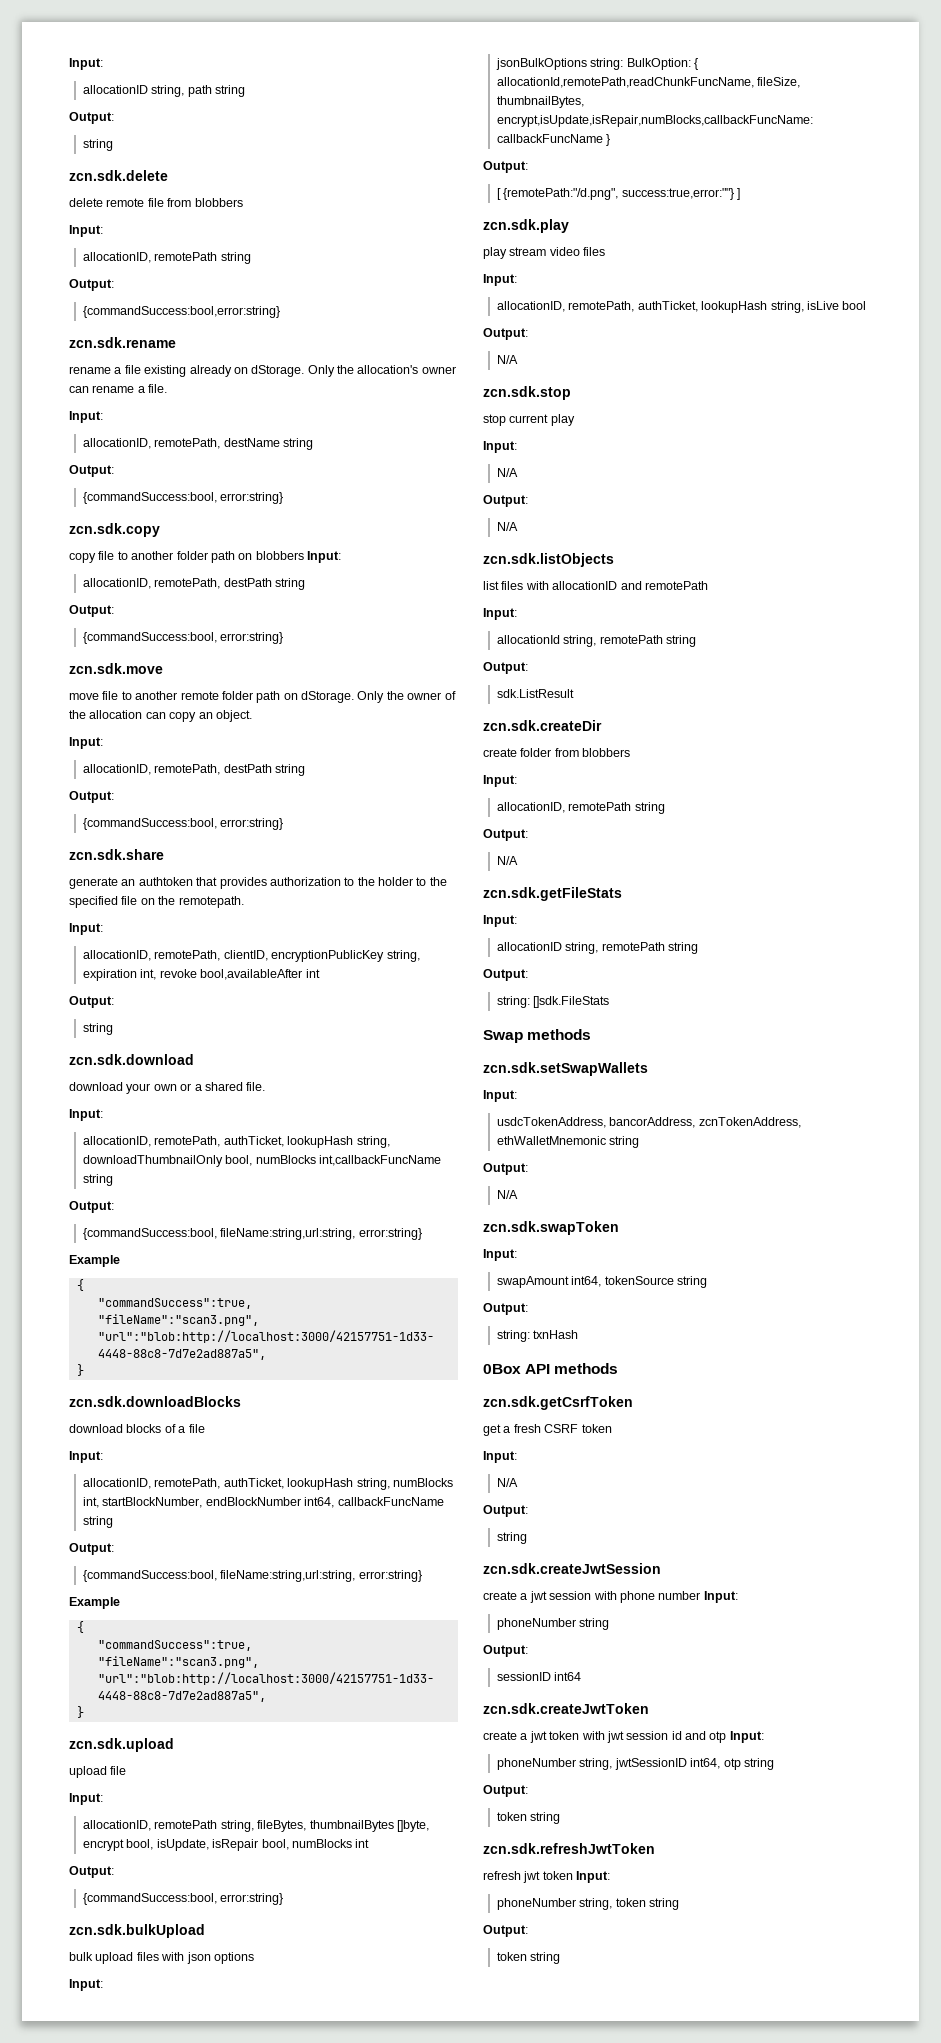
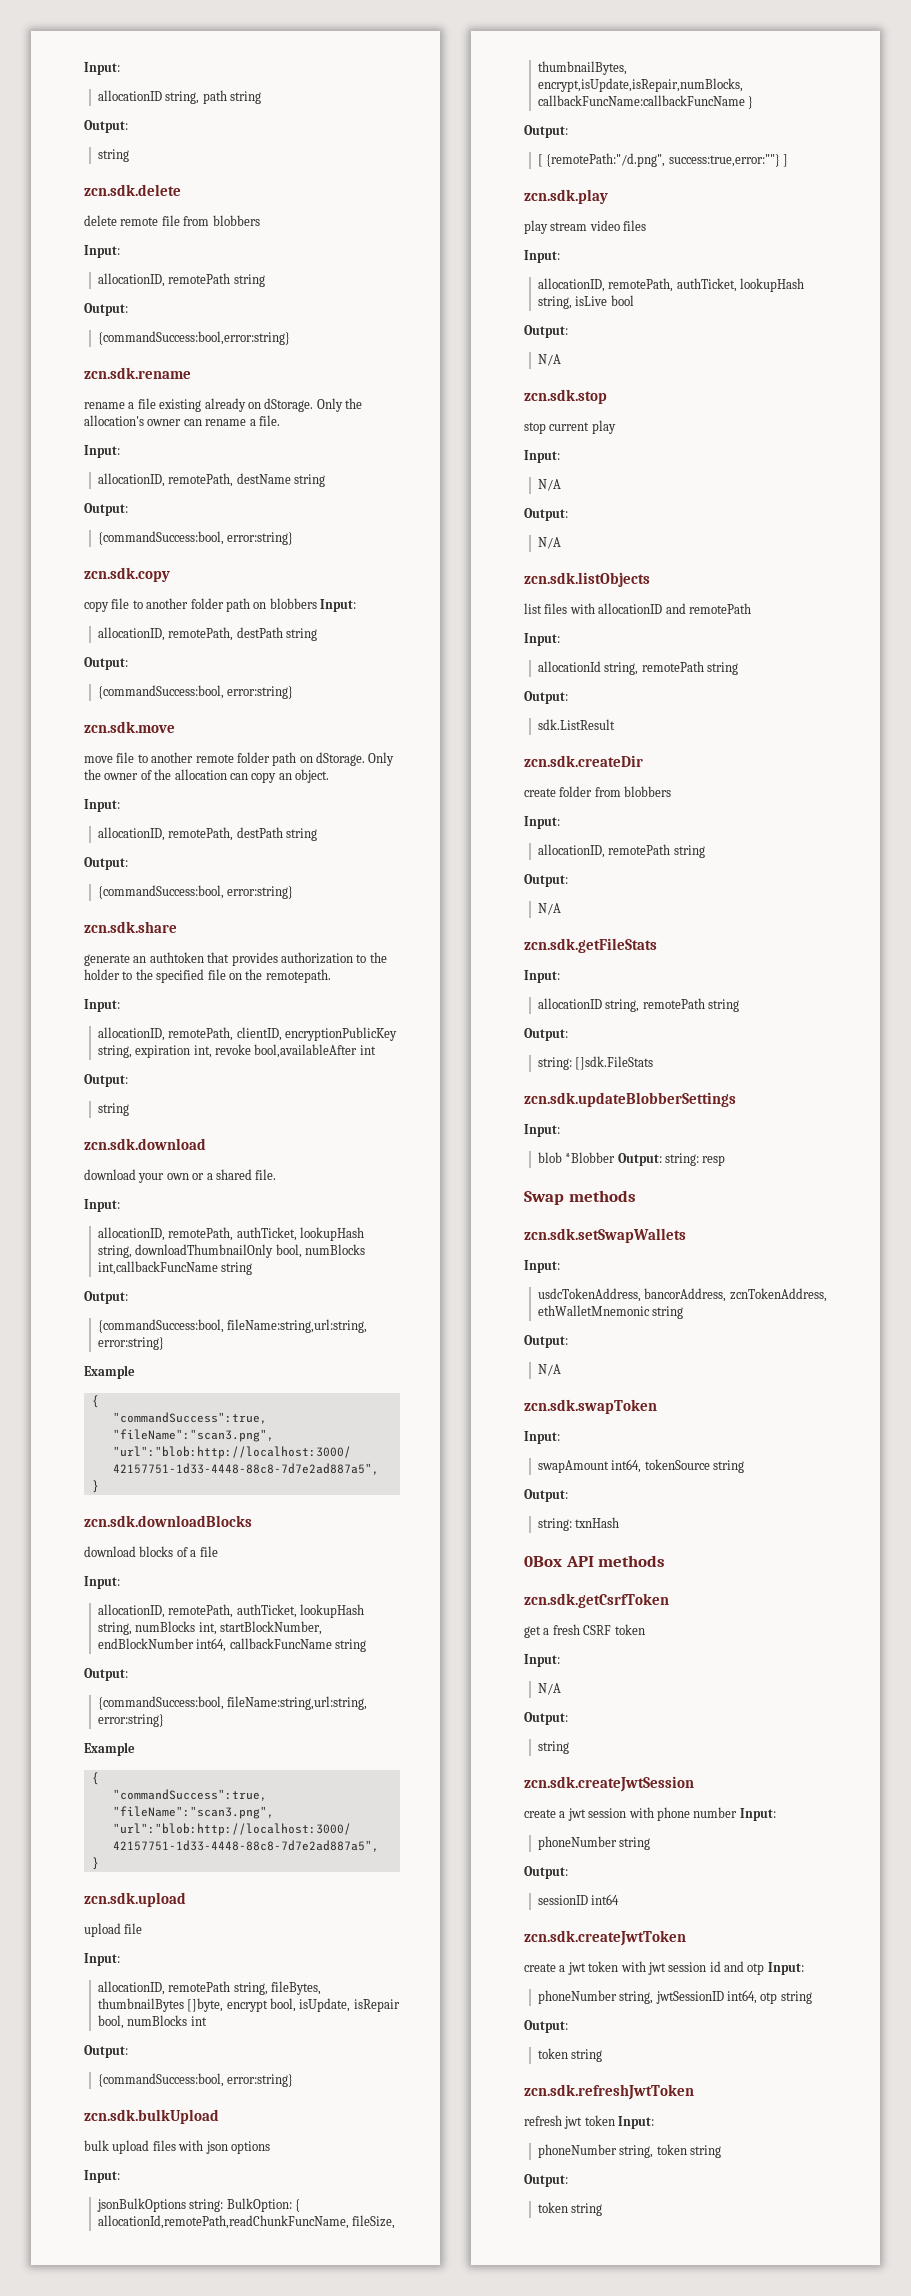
(610, 1002) none -> [524,1092,736,1107] [524,1124,560,1137] [537,1152,726,1166] // zcn.sdk.updateBlobberSettings // Input: // blob *Blobber Output: string: resp

